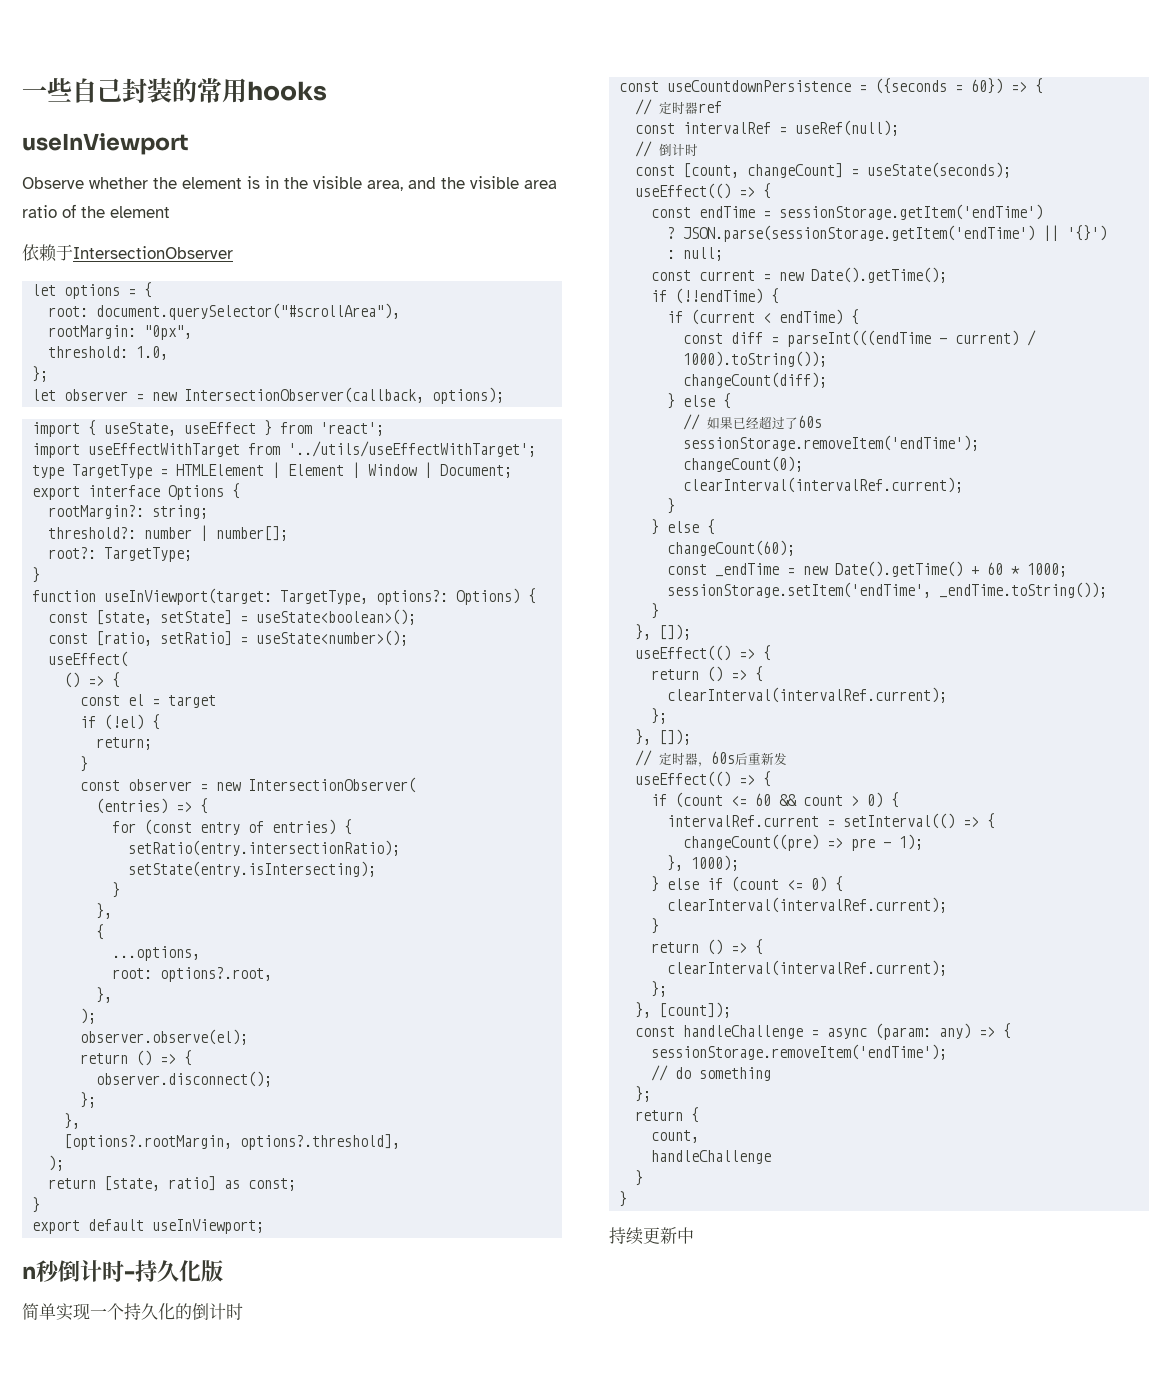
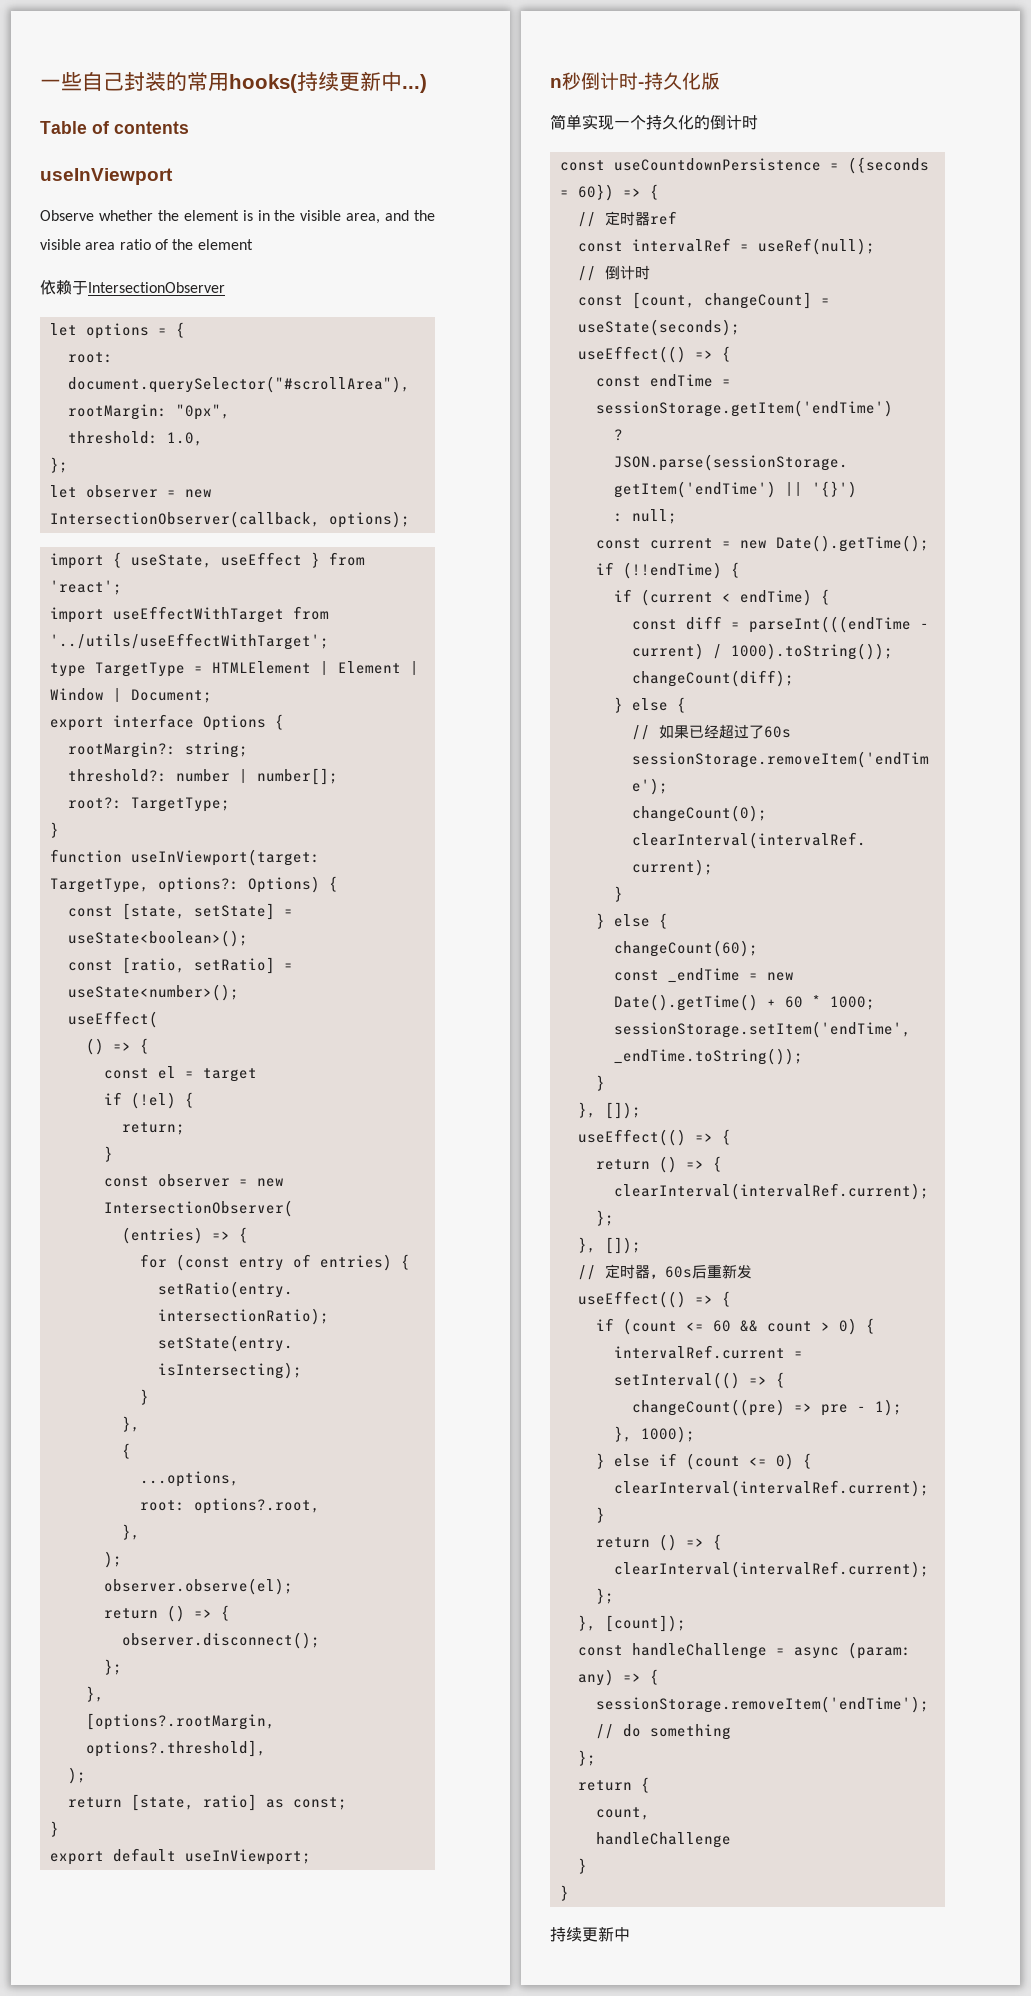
[247,81,327,101] hooks -> [229,71,427,93] [40,121,189,134] hooks(持续更新中...) // Table of contents

